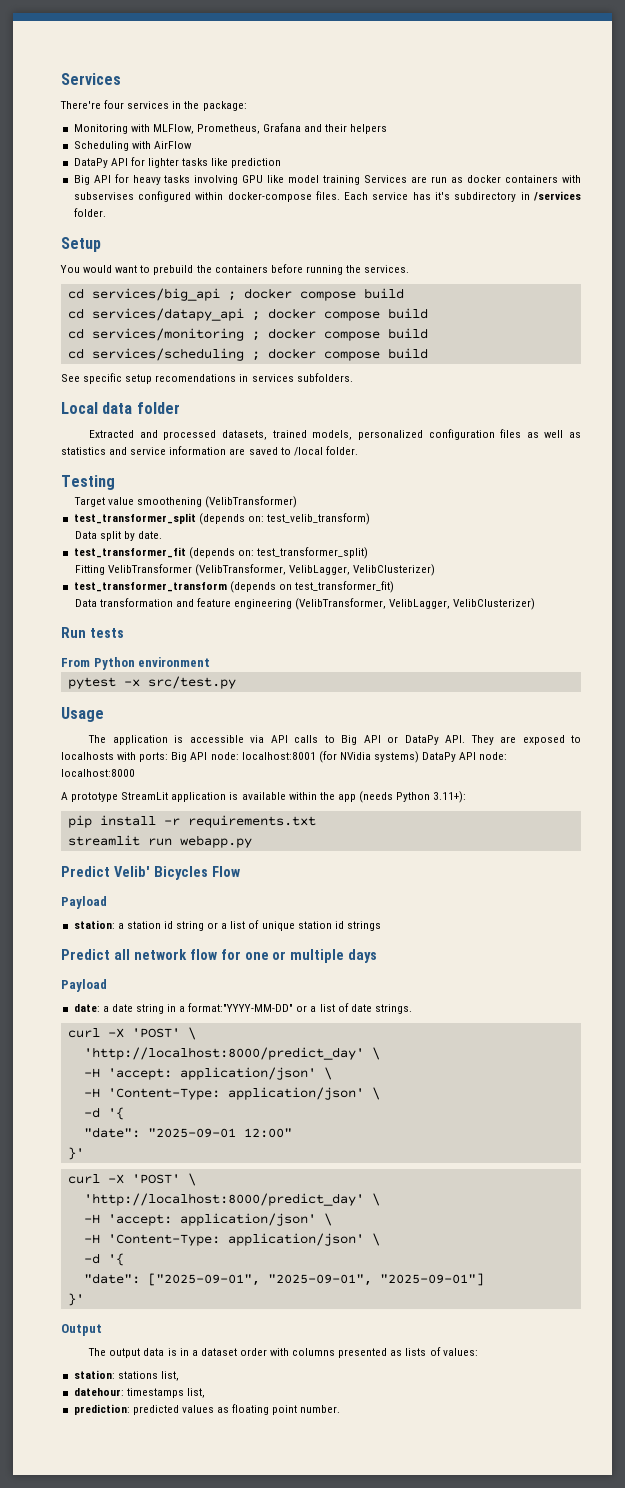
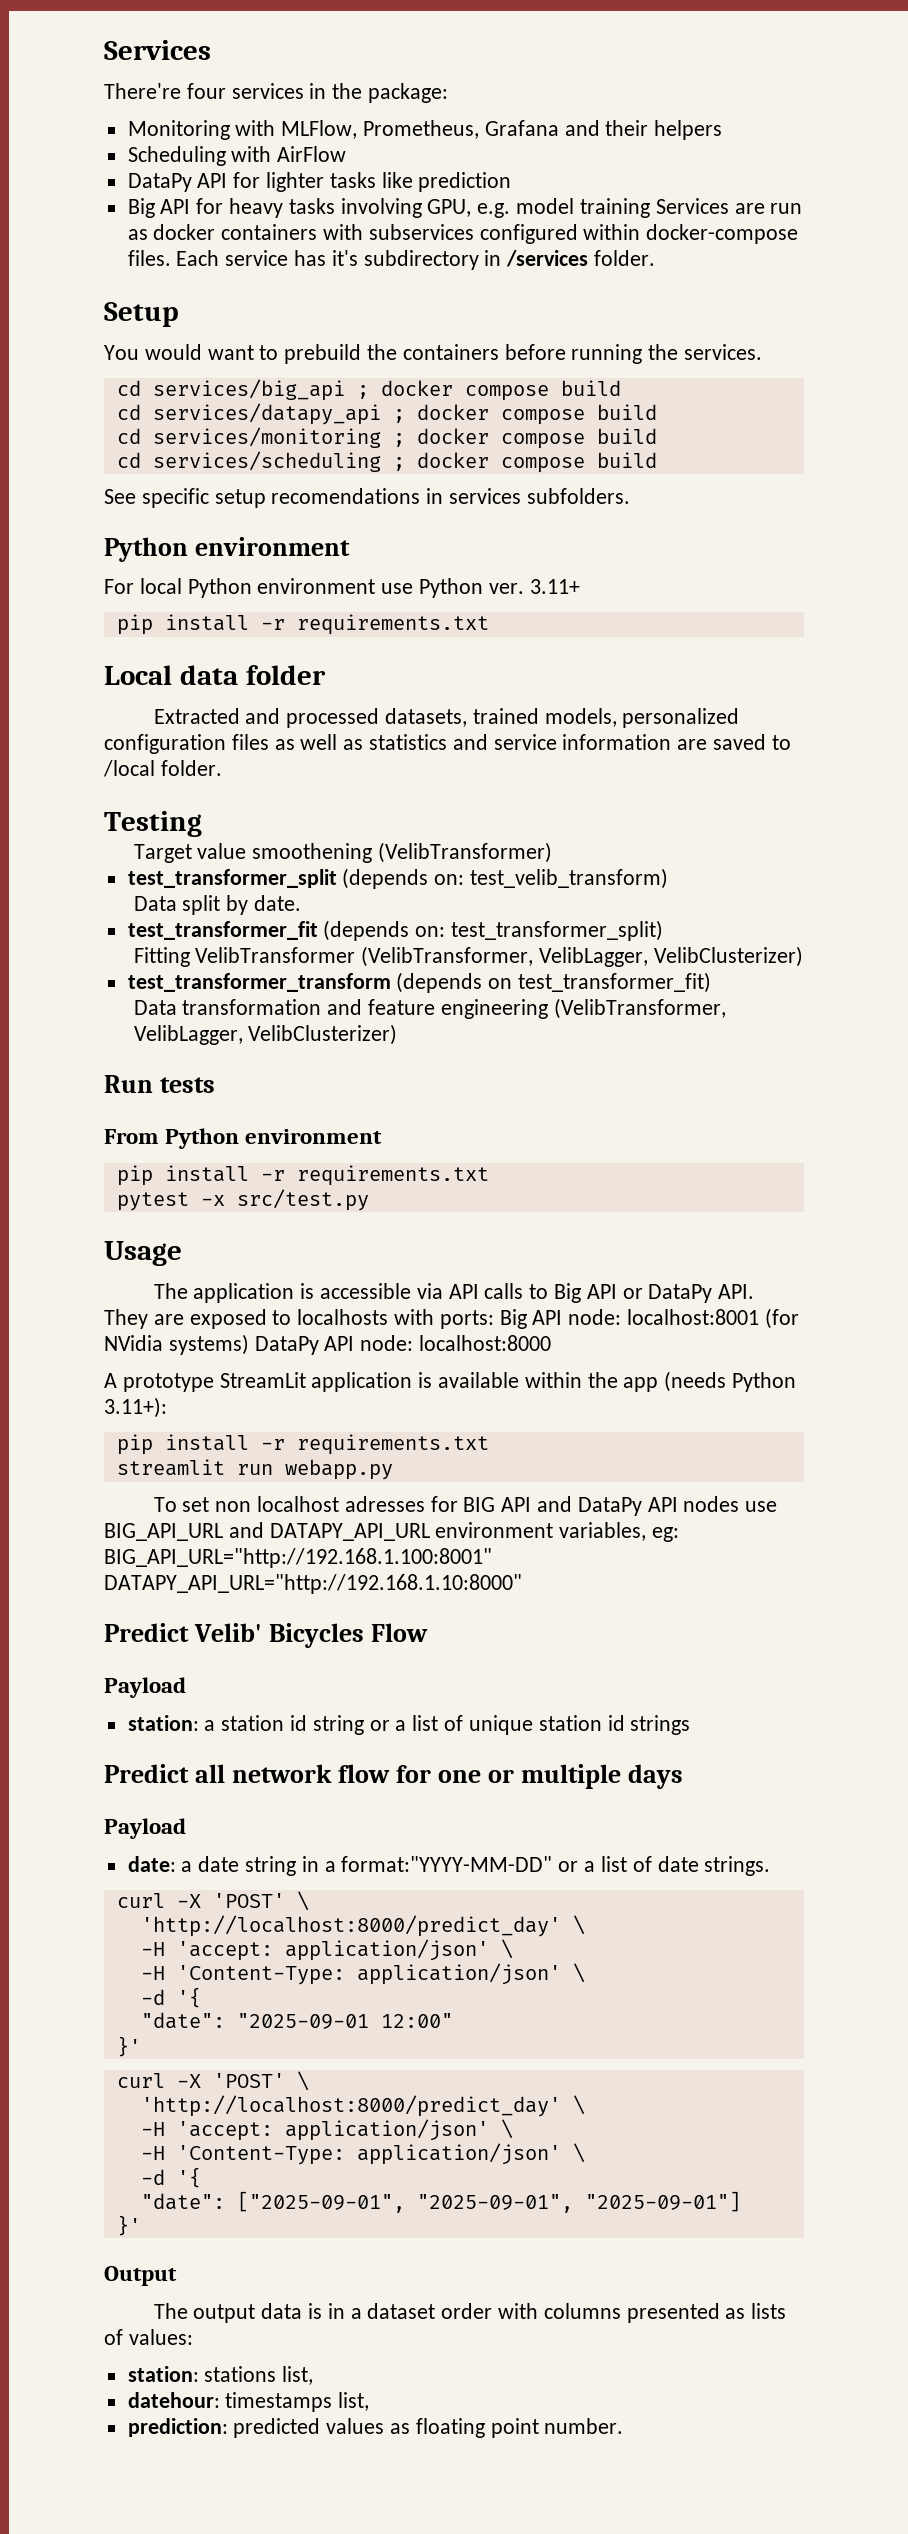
[242,175,285,183] GPU like -> [427,199,511,218] GPU, e.g.
[73,192,134,200] subservises -> [368,224,474,240] subservices
(353, 377) none -> [104,537,351,562] [104,578,580,598] [116,614,489,635] // Python environment // For local Python environment use Python ver. 3.11+ // pip install -r requirements.txt
(211, 662) none -> [116,1165,489,1186] // pip install -r requirements.txt
(252, 841) none -> [153,1496,778,1516] [104,1522,680,1542] [104,1548,492,1568] [104,1574,522,1594] // To set non localhost adresses for BIG API and DataPy API nodes use BIG_API_URL and DATAPY_API_URL environment variables, eg: BIG_API_URL="http://192.168.1.100:8001" DATAPY_API_URL="http://192.168.1.10:8000"

